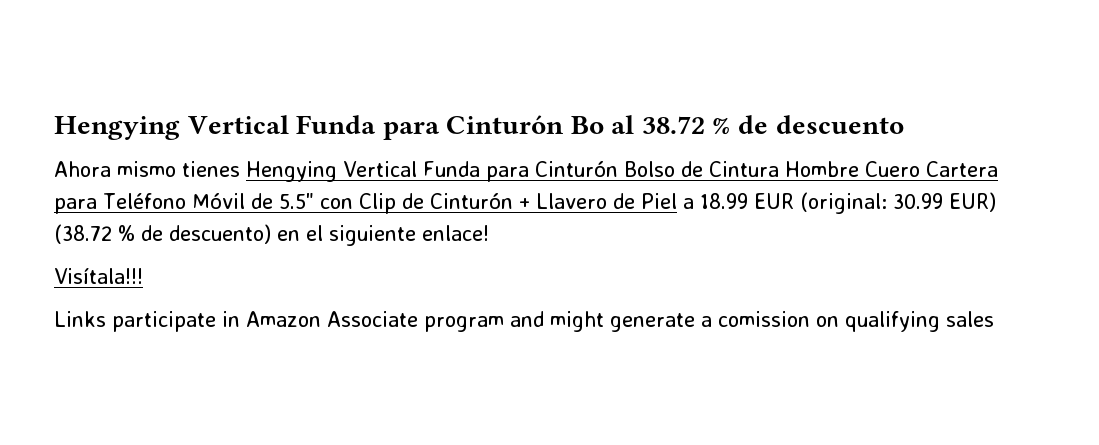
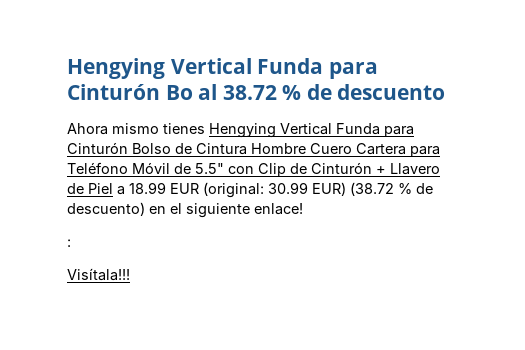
(489, 233) none -> [67,239,71,247] // :
[54,311,994,332] // Links participate in Amazon Associate program and might generate a comission on qualifying sales -> (130, 274) none

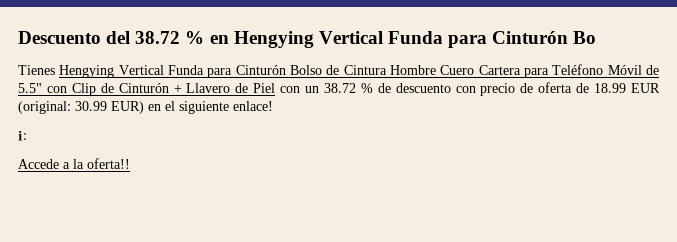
(67, 68) none -> [18,31,229,44] Descuento del 38.72 % en
[198,84,446,100] [67,123,205,135] al 38.72 % de descuento // Ahora mismo tienes -> [18,65,55,75] // Tienes
[117,186,125,195] a -> [280,82,590,96] con un 38.72 % de descuento con precio de oferta de
[350,182,433,196] [67,202,145,216] (38.72 % de descuento) -> (144, 107) none
[67,239,71,247] [67,268,130,281] : // Visítala!!! -> [18,130,27,141] [18,158,130,169] ℹ: // Accede a la oferta!!

